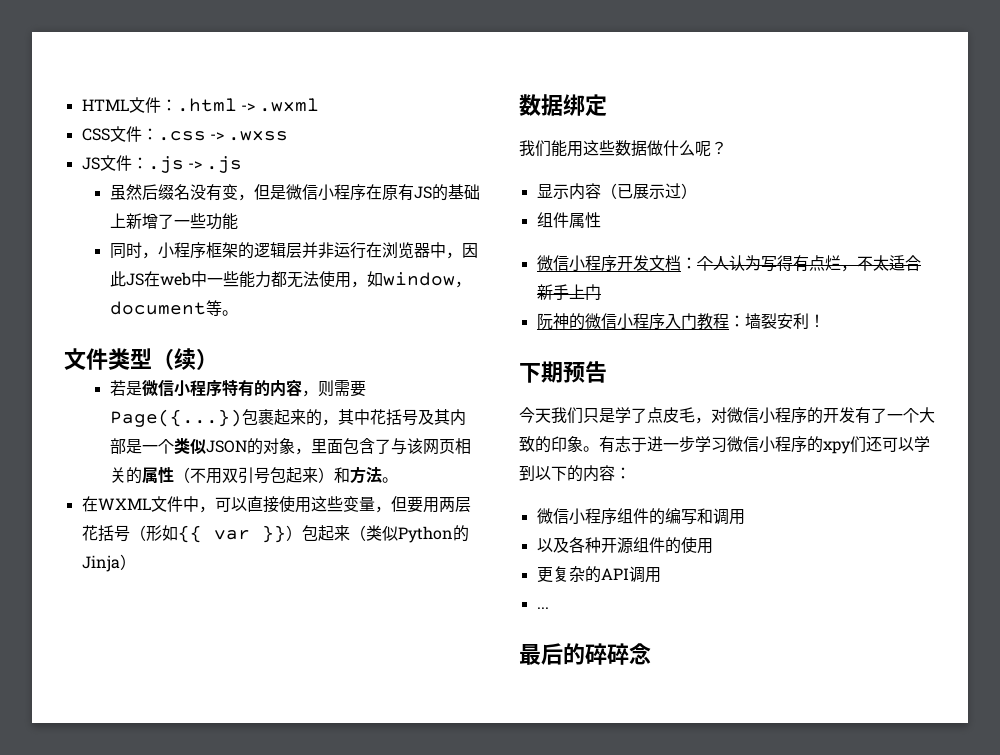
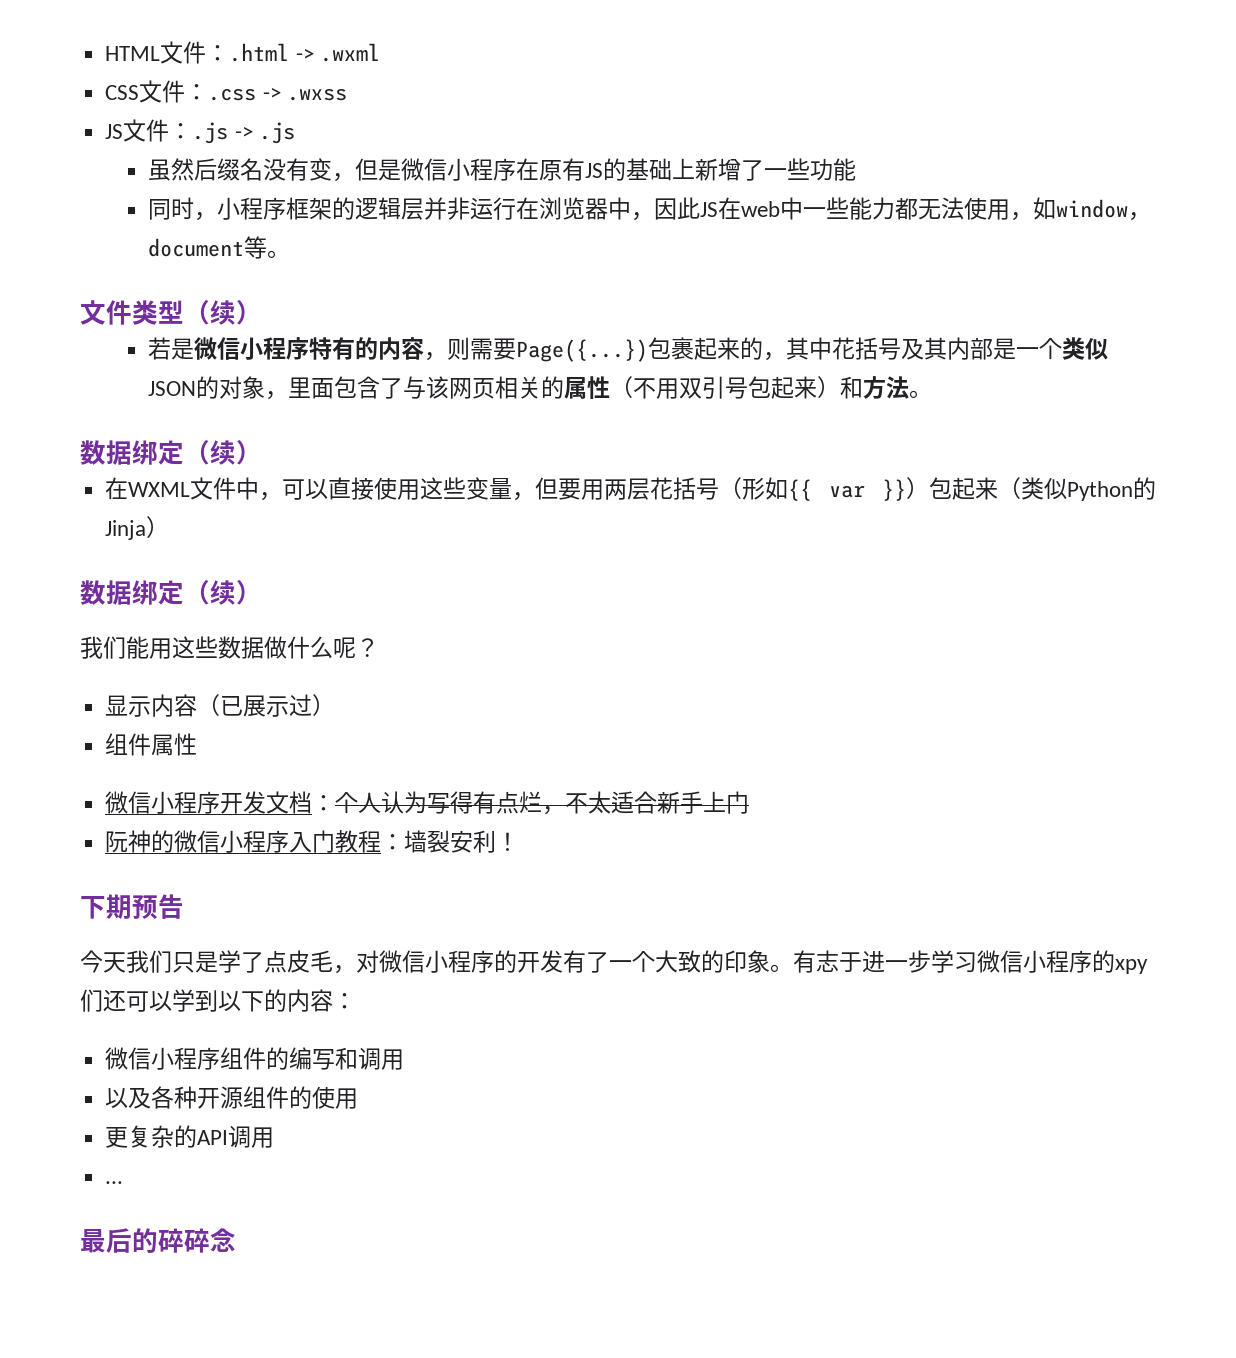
(398, 480) none -> [80,440,262,465] // 数据绑定（续）
(607, 105) none -> [184,580,262,605] （续）

